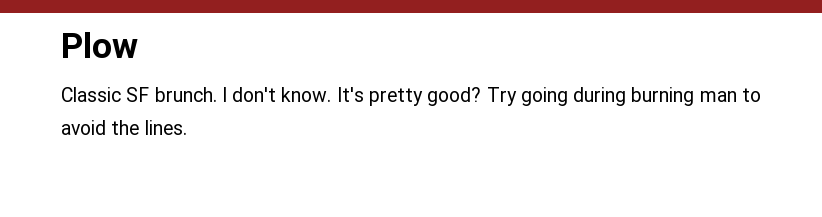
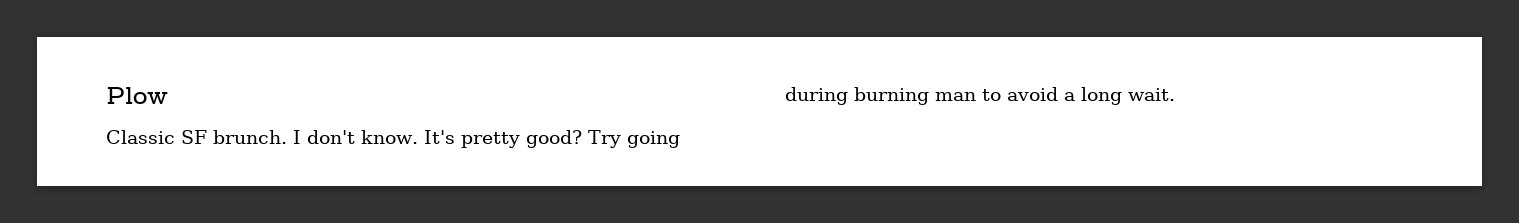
[111,120,187,135] the lines. -> [1064,87,1175,105] a long wait.

